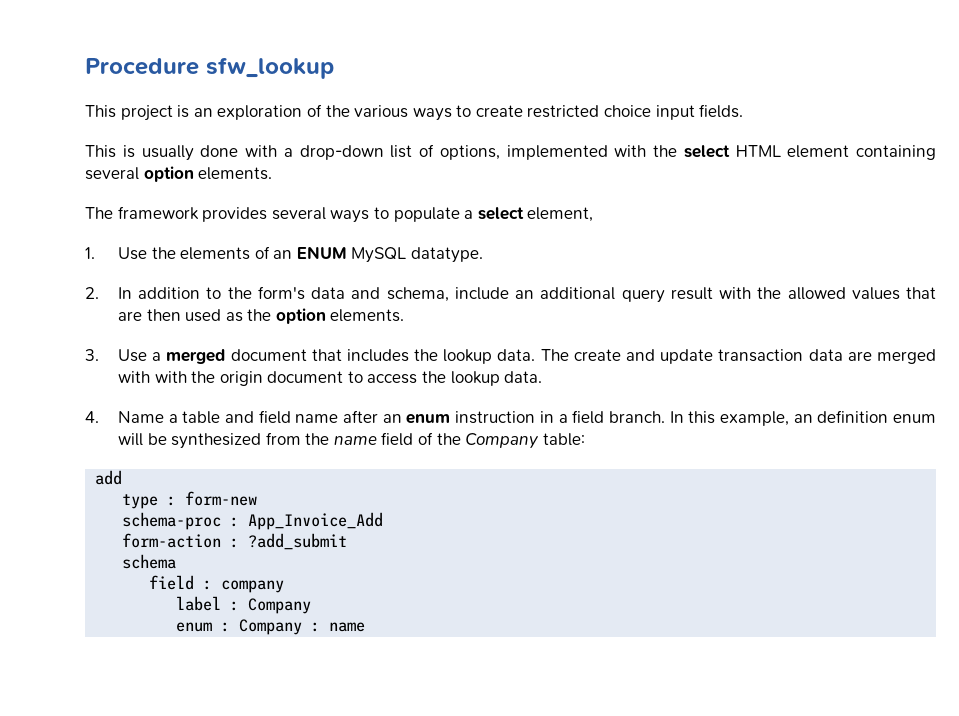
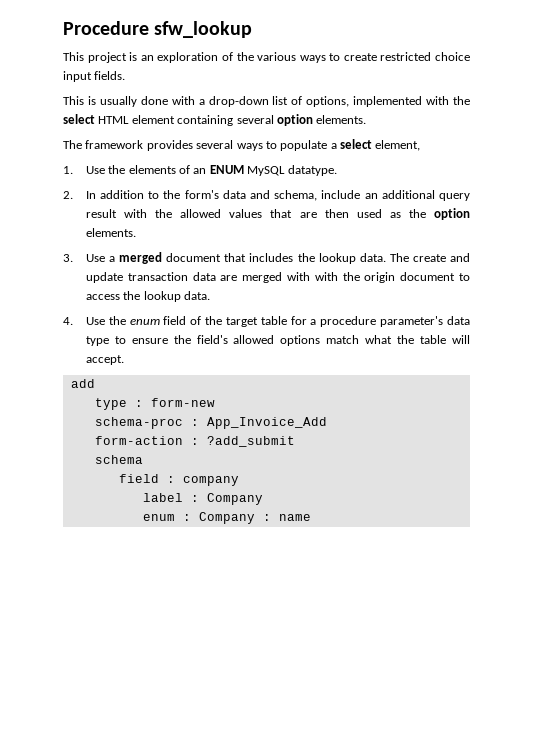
[117,410,936,426] [117,432,585,449] Name a table and field name after an enum instruction in a field branch. In this example, an definition enum will be synthesized from the name field of the Company table: -> [85,316,470,327] [85,335,471,346] [85,355,124,365] Use the enum field of the target table for a procedure parameter's data type to ensure the field's allowed options match what the table will accept.

